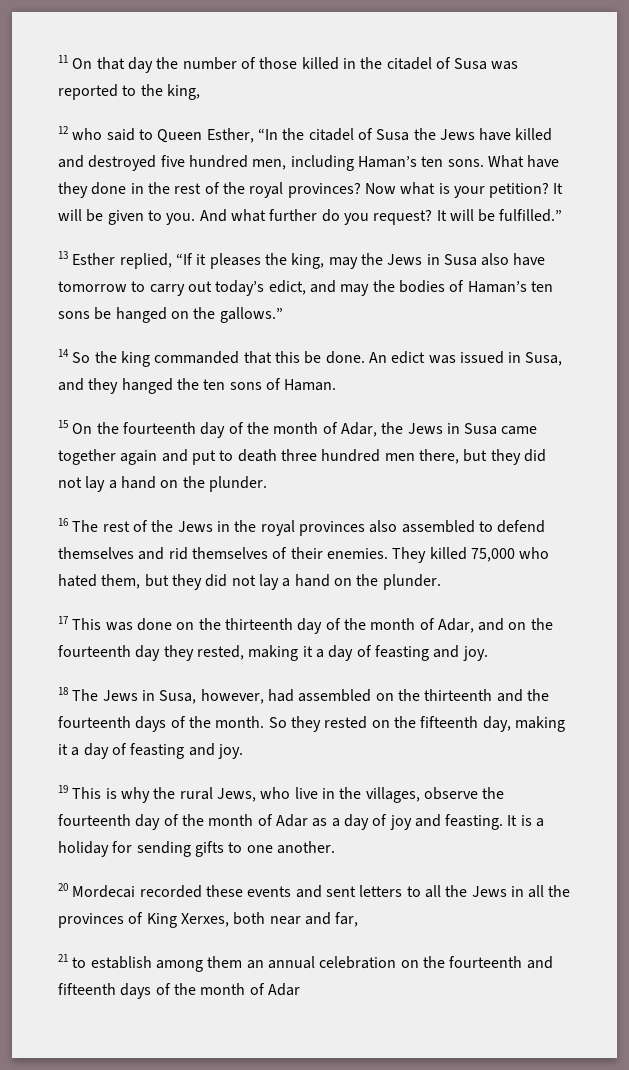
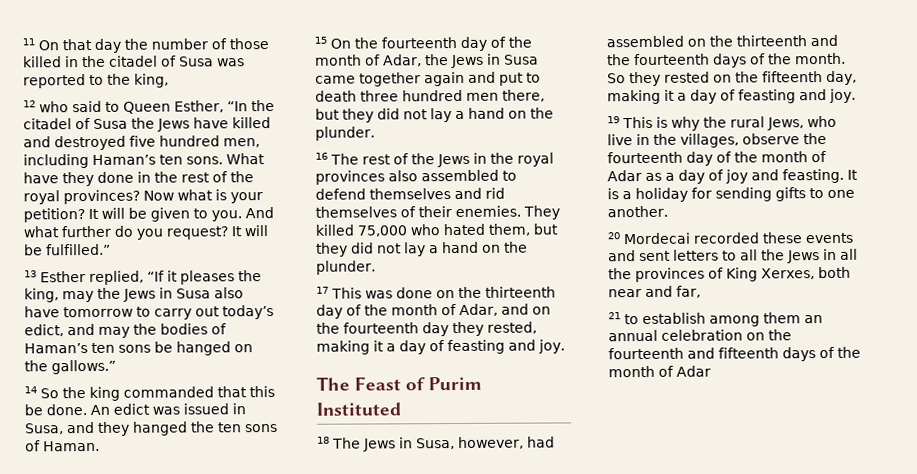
(488, 653) none -> [316,376,483,391] [316,402,401,416] // The Feast of Purim Instituted

